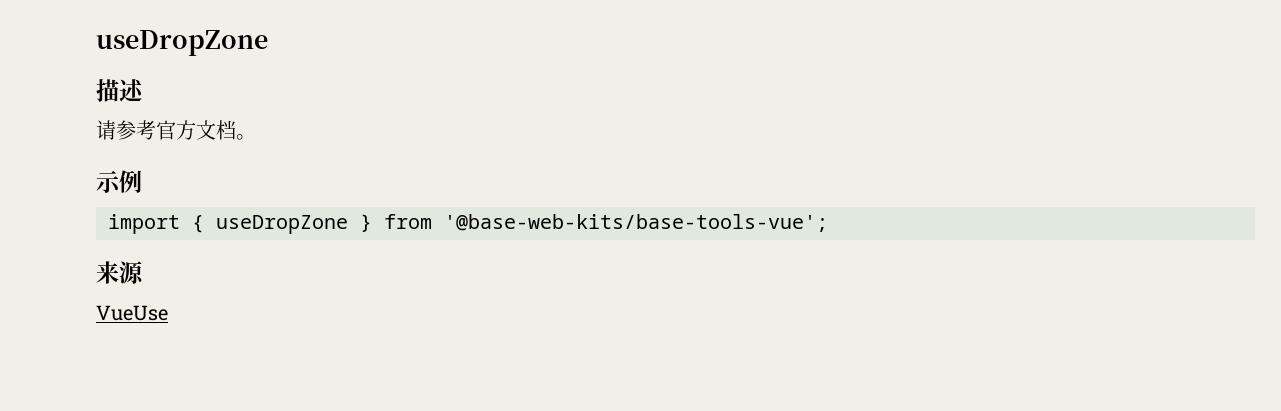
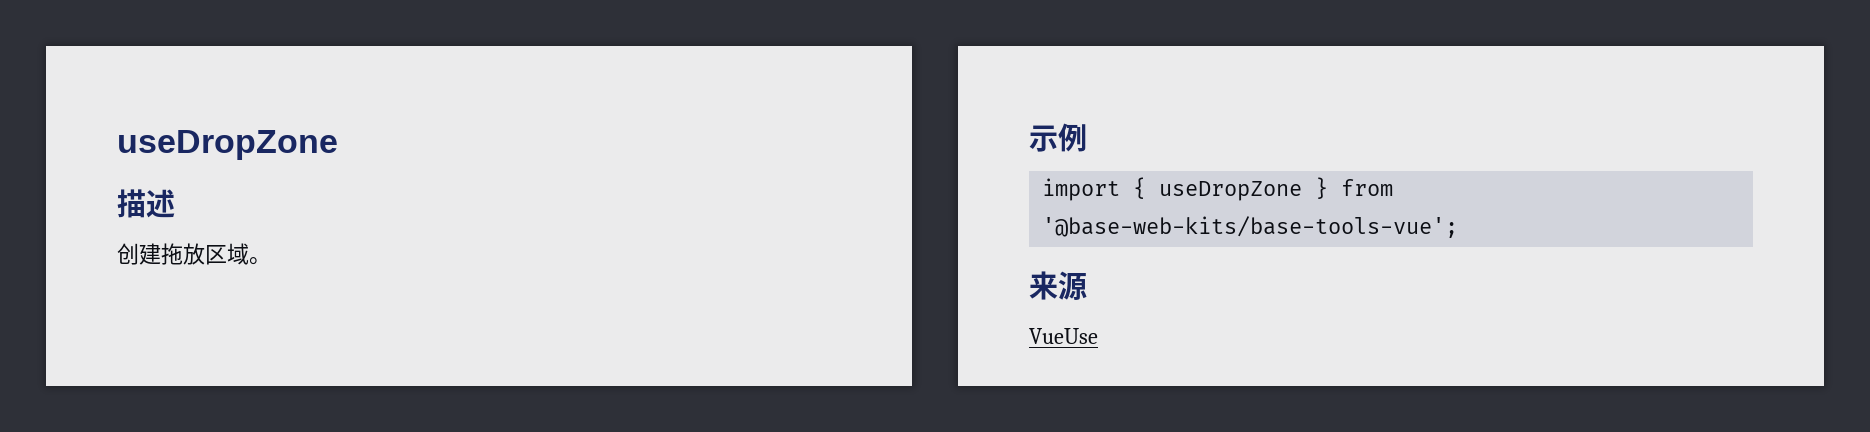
[96,120,236,140] 请参考官方文档 -> [117,243,249,265] 创建拖放区域

